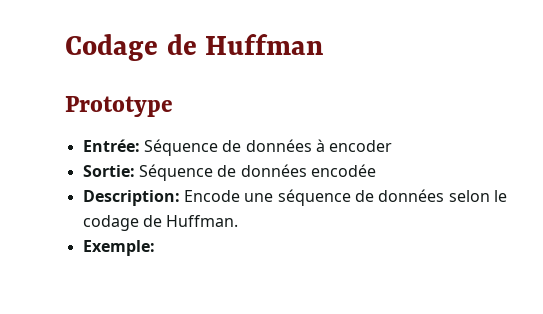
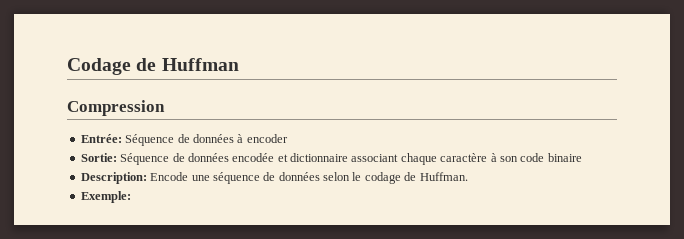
[65,96,173,117] Prototype -> [67,100,165,116] Compression
(376, 170) none -> [277,153,582,165] et dictionnaire associant chaque caractère à son code binaire

